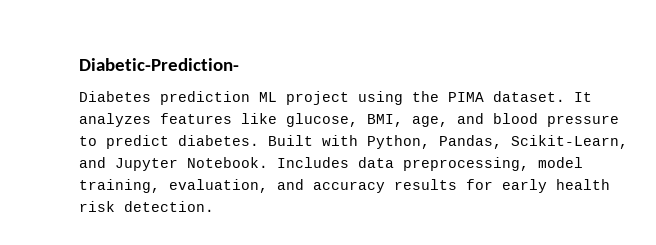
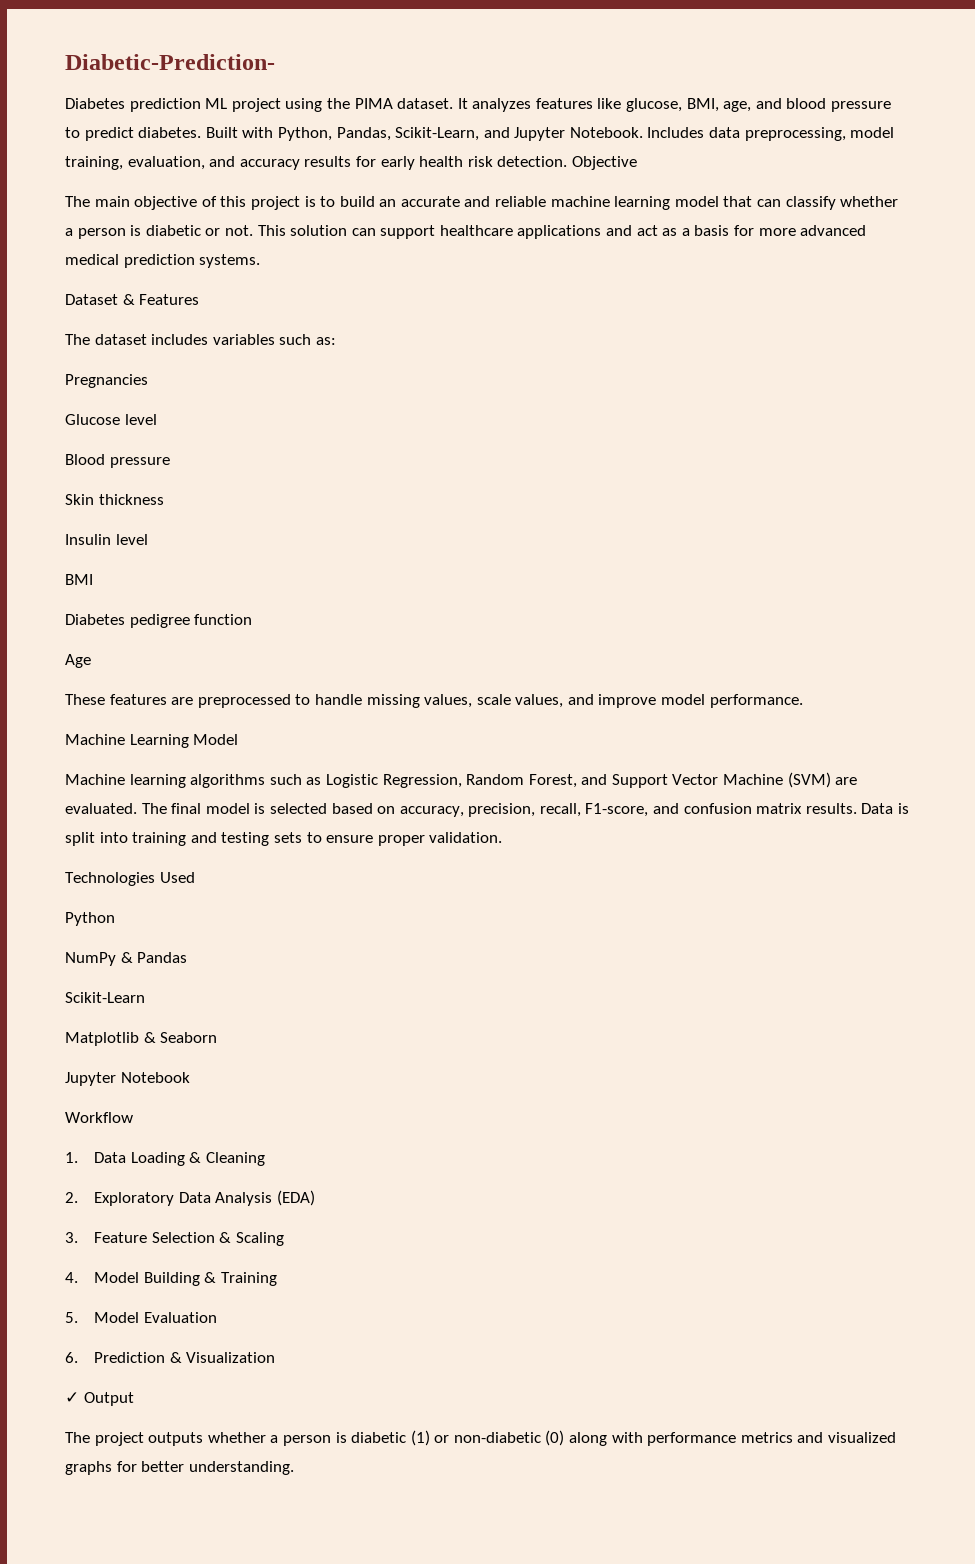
(214, 206) none -> [571,156,637,170] [65,196,899,210] [65,225,867,239] [65,254,261,268] [65,294,200,305] [65,334,336,345] [65,374,148,388] [65,414,157,425] [65,454,170,468] [65,494,164,505] [65,534,148,545] [65,574,93,585] [65,614,253,628] [65,654,91,668] [65,694,803,708] [65,734,239,748] [65,772,858,788] [65,803,910,817] [65,832,503,846] [65,872,195,886] [65,912,115,926] [65,952,188,966] [65,992,145,1003] [65,1032,218,1046] [65,1072,190,1086] [65,1112,133,1123] [65,1152,265,1166] [65,1190,315,1206] [65,1232,284,1246] [65,1272,277,1286] [65,1312,217,1323] [65,1352,276,1363] [65,1392,134,1406] [65,1430,897,1446] [65,1461,294,1475] Objective // The main objective of this project is to build an accurate and reliable machine learning model that can classify whether a person is diabetic or not. This solution can support healthcare applications and act as a basis for more advanced medical prediction systems. // Dataset & Features // The dataset includes variables such as: // Pregnancies // Glucose level // Blood pressure // Skin thickness // Insulin level // BMI // Diabetes pedigree function // Age // These features are preprocessed to handle missing values, scale values, and improve model performance. // Machine Learning Model // Machine learning algorithms such as Logistic Regression, Random Forest, and Support Vector Machine (SVM) are evaluated. The final model is selected based on accuracy, precision, recall, F1-score, and confusion matrix results. Data is split into training and testing sets to ensure proper validation. // Technologies Used // Python // NumPy & Pandas // Scikit-Learn // Matplotlib & Seaborn // Jupyter Notebook // Workflow // 1. Data Loading & Cleaning // 2. Exploratory Data Analysis (EDA) // 3. Feature Selection & Scaling // 4. Model Building & Training // 5. Model Evaluation // 6. Prediction & Visualization // ✓ Output // The project outputs whether a person is diabetic (1) or non-diabetic (0) along with performance metrics and visualized graphs for better understanding.

